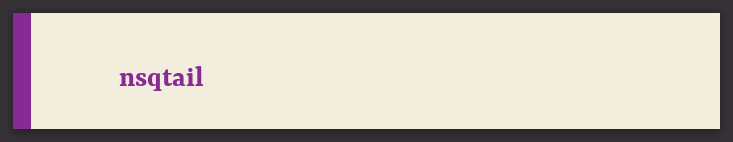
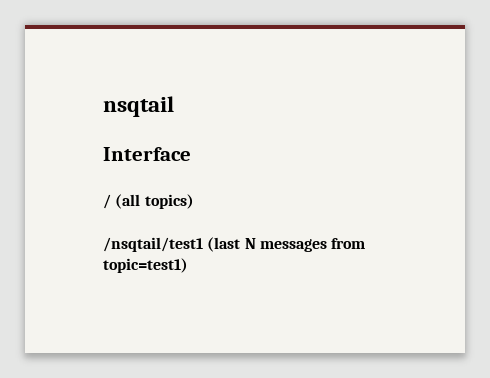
(204, 78) none -> [103,147,191,161] [103,194,194,209] [103,237,366,252] [103,258,188,273] // Interface // / (all topics) // /nsqtail/test1 (last N messages from topic=test1)

